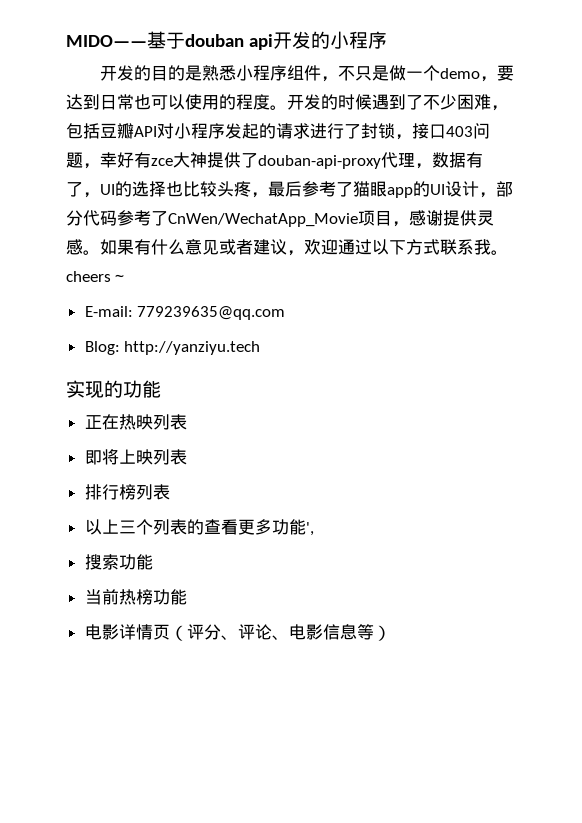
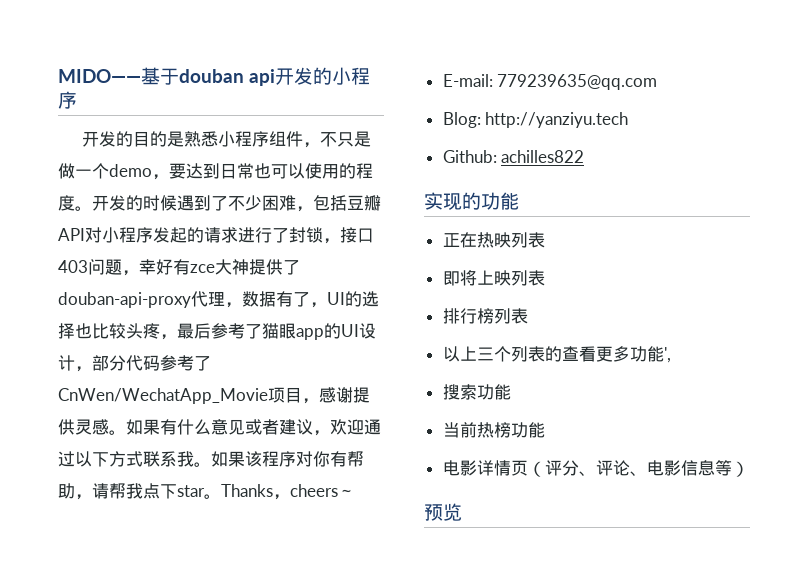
(508, 252) none -> [211,451,364,467] [58,483,290,500] 如果该程序对你有帮助，请帮我点下star。Thanks，
(261, 348) none -> [442,150,585,163] // Github: achilles822
(391, 633) none -> [424,503,462,521] // 预览

